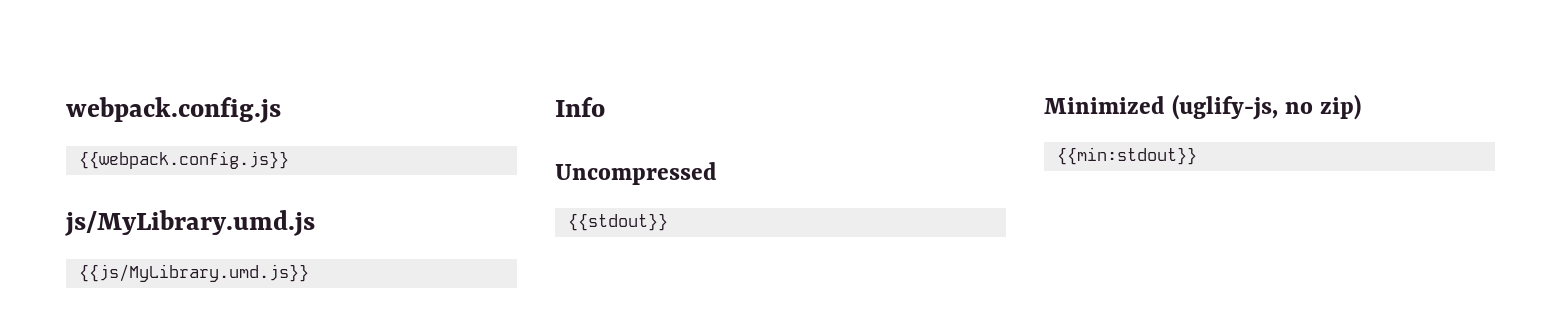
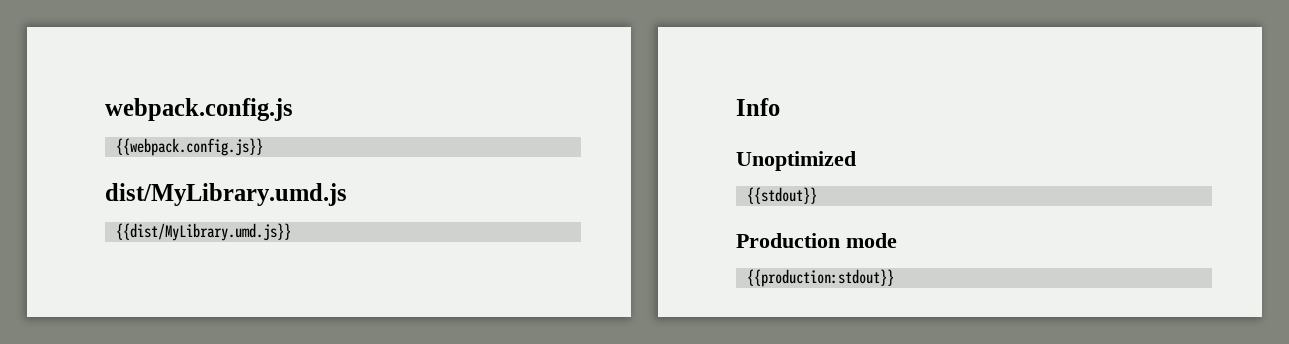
[65,210,315,236] [78,264,309,282] js/MyLibrary.umd.js // {{js/MyLibrary.umd.js}} -> [105,183,347,206] [115,223,291,241] dist/MyLibrary.umd.js // {{dist/MyLibrary.umd.js}}
[555,162,717,185] Uncompressed -> [736,151,856,171] Unoptimized
[1044,94,1362,120] [1056,147,1197,165] Minimized (uglify-js, no zip) // {{min:stdout}} -> [736,233,897,248] [746,269,894,287] Production mode // {{production:stdout}}

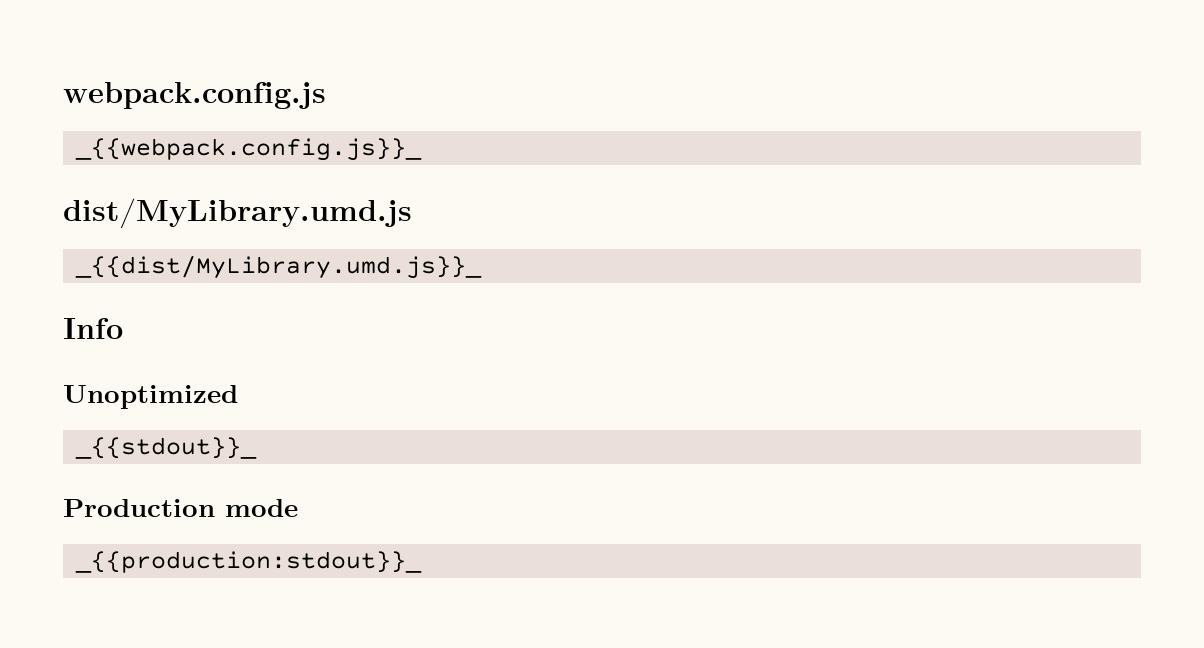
[115,138,263,156] {{webpack.config.js}} -> [74,138,422,161] _{{webpack.config.js}}_
[115,223,291,241] {{dist/MyLibrary.umd.js}} -> [74,255,482,279] _{{dist/MyLibrary.umd.js}}_
[746,187,817,204] {{stdout}} -> [74,437,257,459] _{{stdout}}_
[746,269,894,287] {{production:stdout}} -> [74,551,422,573] _{{production:stdout}}_

